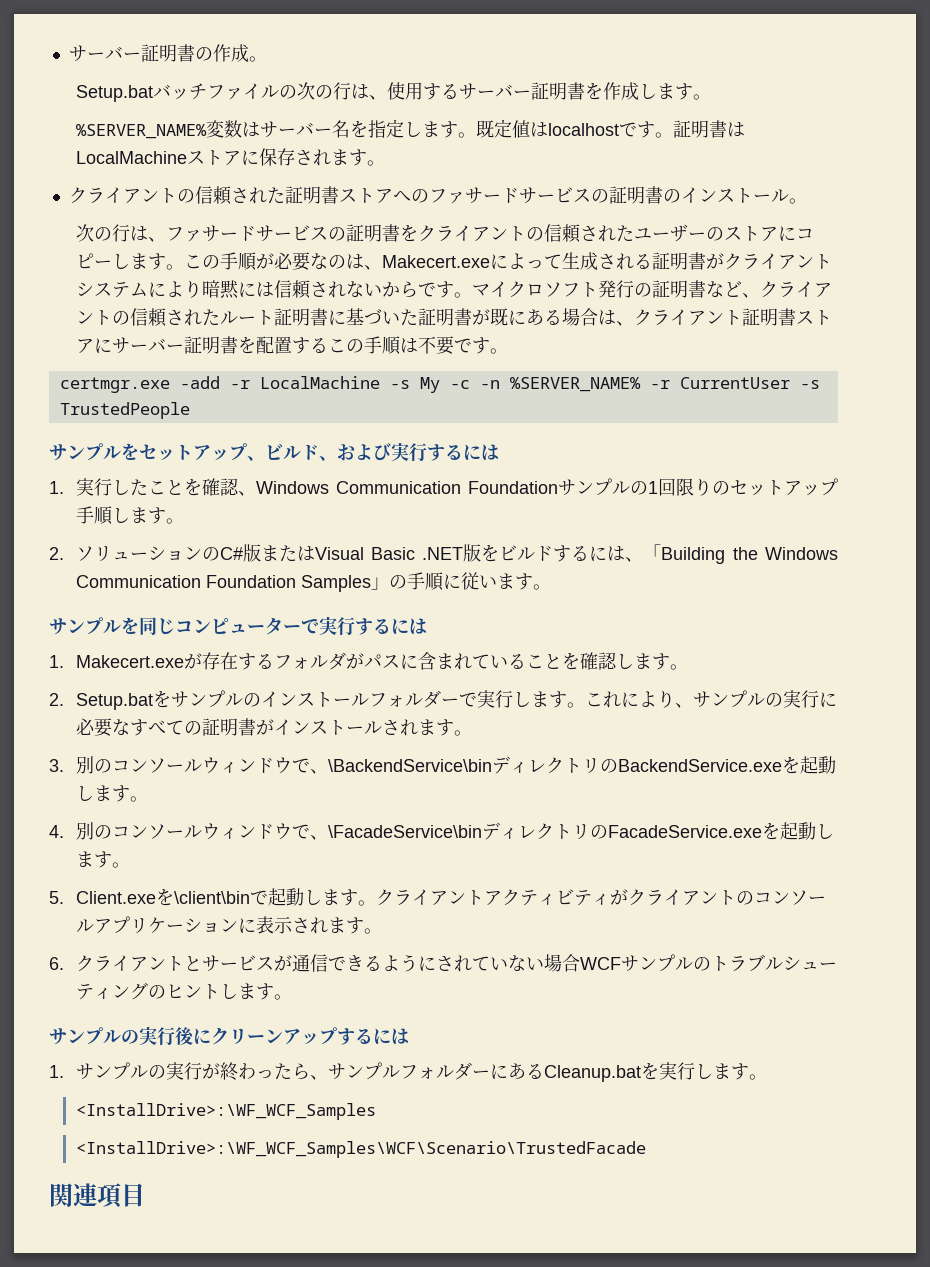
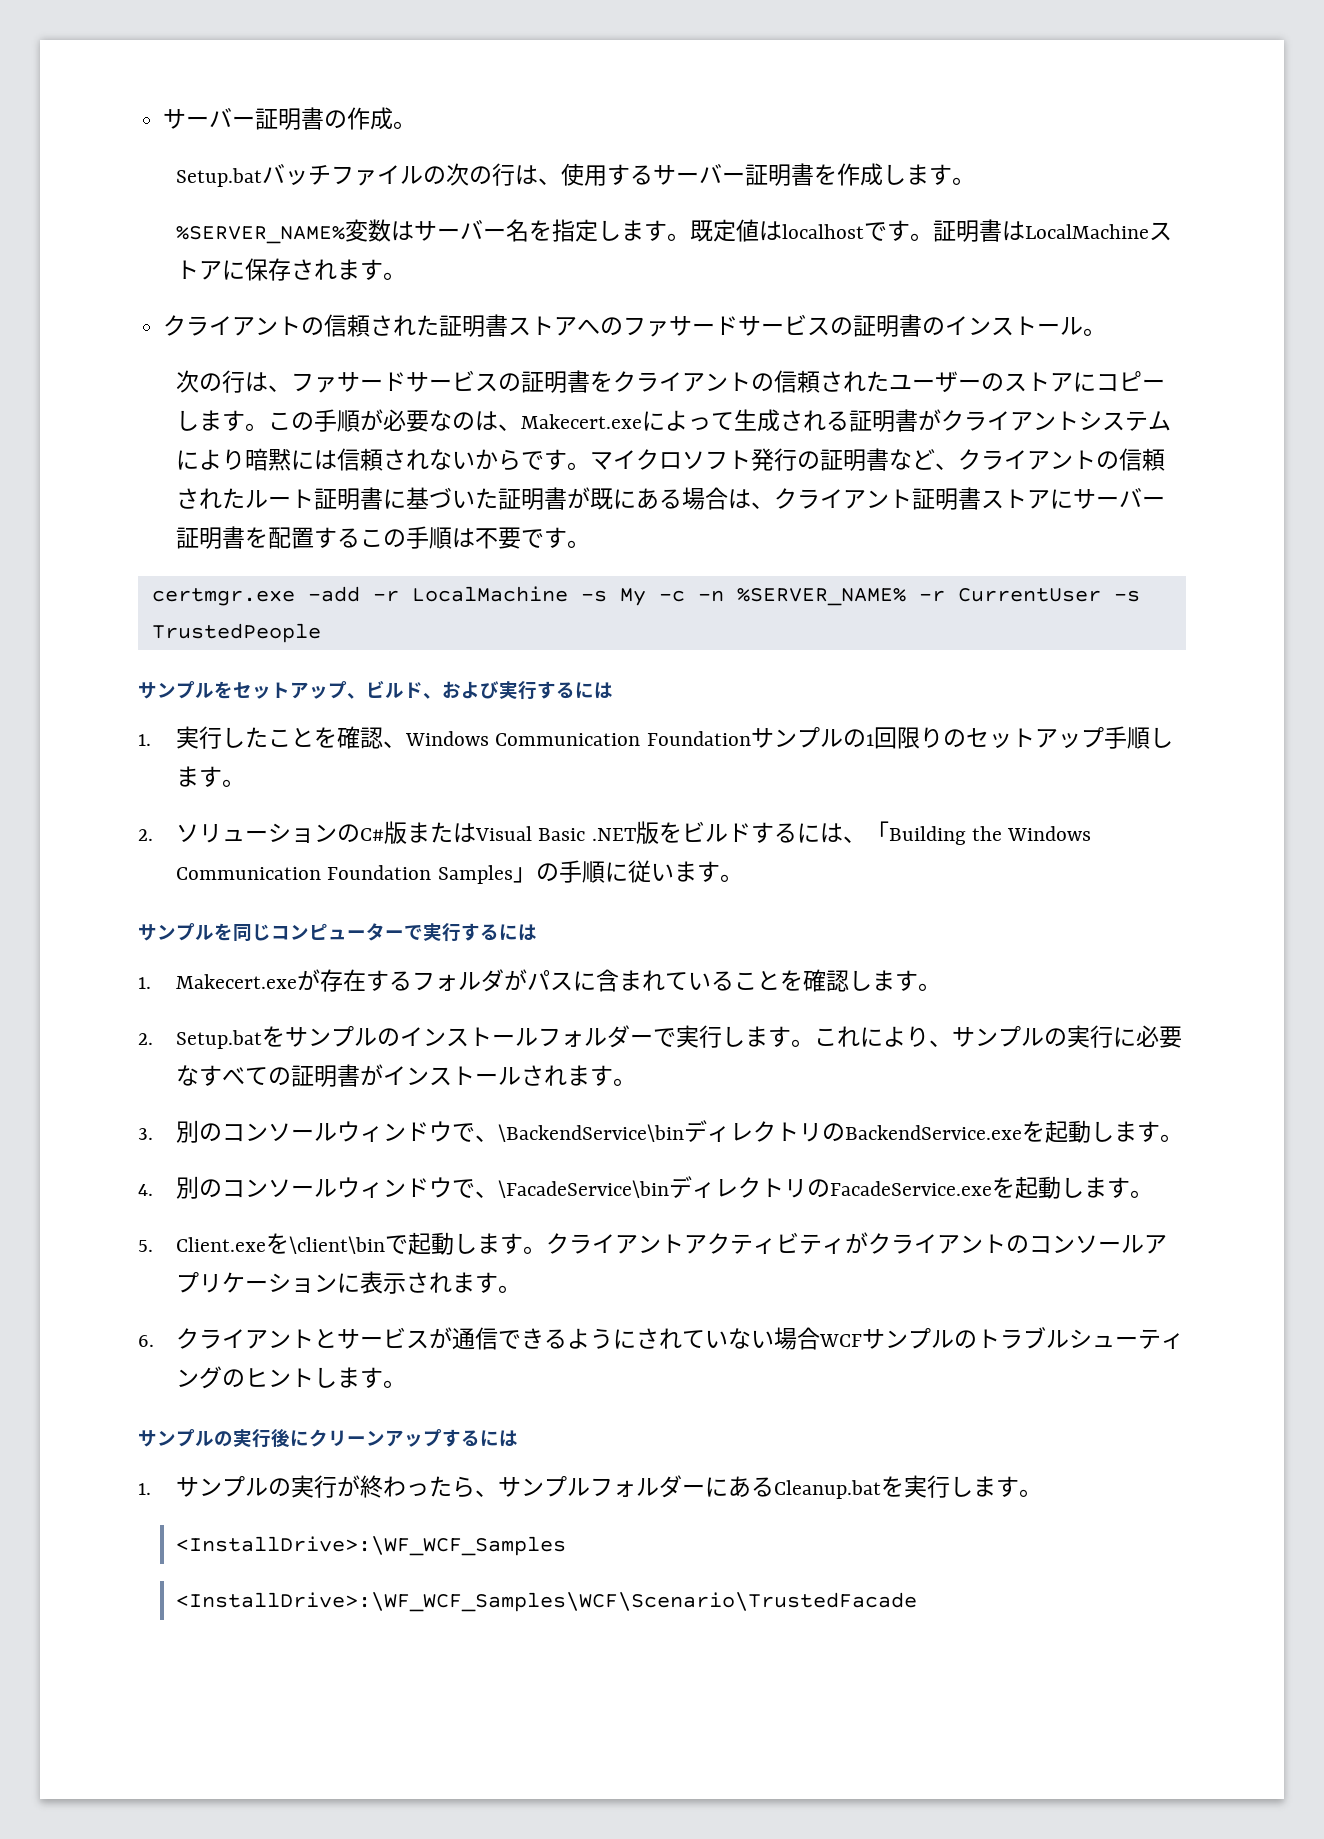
[49,1183,145,1208] // 関連項目 -> (918, 1602) none

